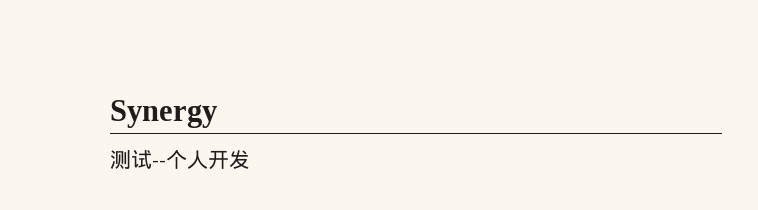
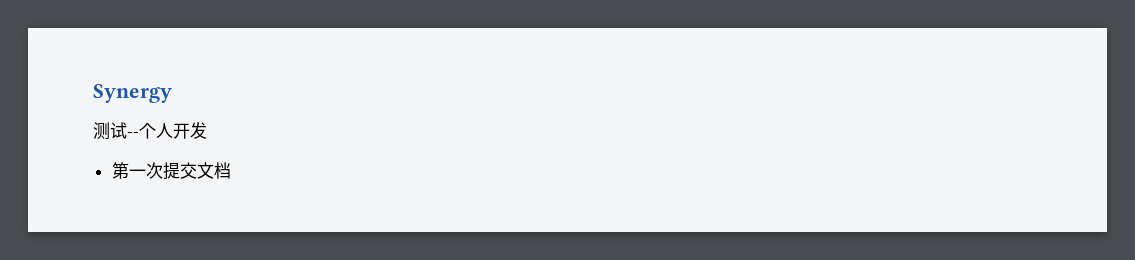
(250, 159) none -> [111,162,231,180] // 第一次提交文档

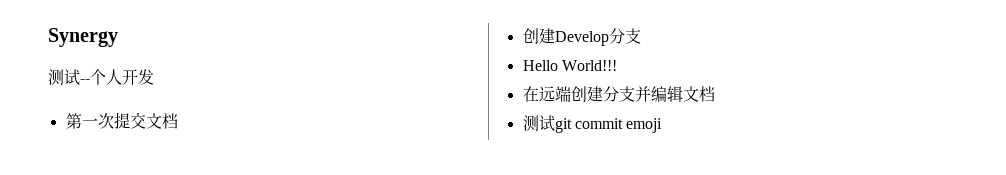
(231, 170) none -> [522,28,641,46] [522,60,617,71] [522,86,715,102] [522,115,663,133] // 创建Develop分支 // Hello World!!! // 在远端创建分支并编辑文档 // 测试git commit emoji

